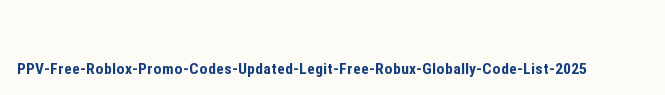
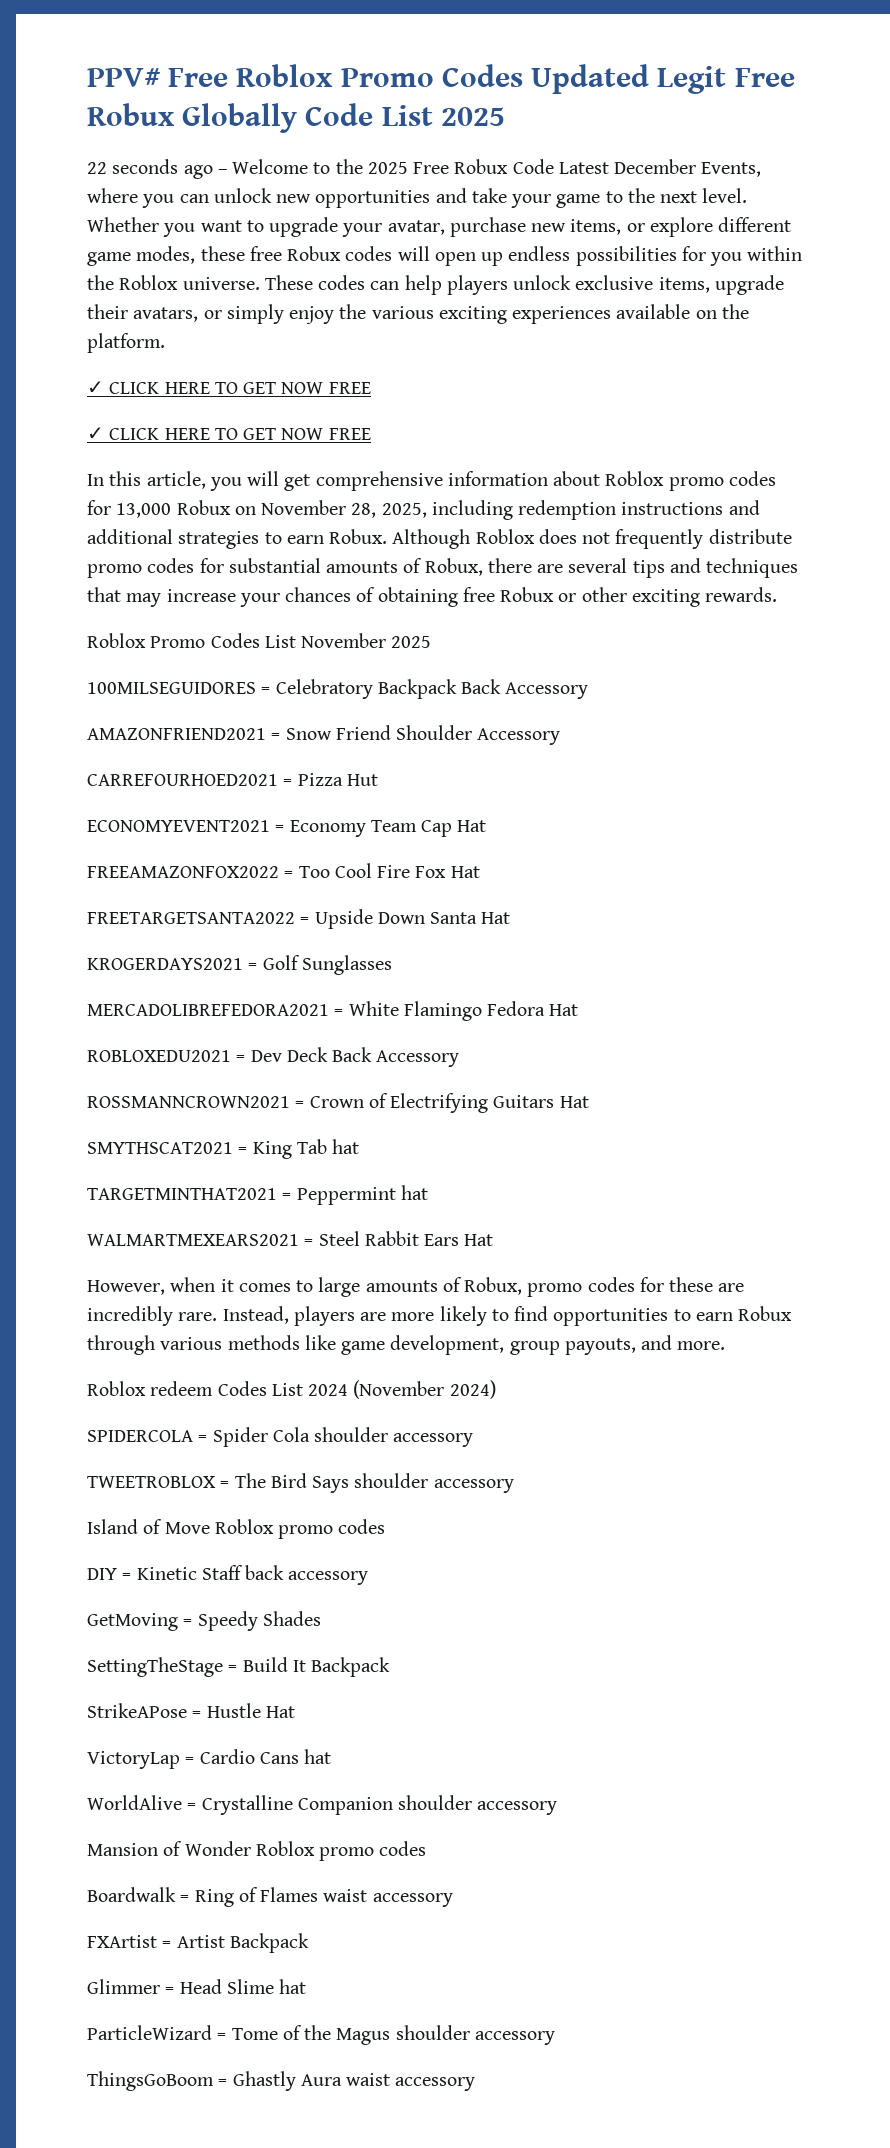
[17,63,587,77] PPV-Free-Roblox-Promo-Codes-Updated-Legit-Free-Robux-Globally-Code-List-2025 -> [87,64,795,94] [87,103,505,133] [87,159,762,179] [87,188,748,208] [87,217,792,237] [87,246,803,266] [87,275,784,295] [87,304,749,324] [87,333,165,353] [87,381,371,394] [87,427,371,440] [87,471,776,491] [87,500,760,520] [87,529,792,549] [87,558,799,578] [87,587,778,607] [87,633,432,648] [87,679,589,699] [87,725,561,745] [87,773,378,786] [87,820,487,837] [87,863,480,878] [87,909,511,929] [87,955,392,975] [87,1001,579,1021] [87,1047,460,1067] [87,1093,589,1113] [87,1139,360,1159] [87,1185,428,1205] [87,1231,494,1246] [87,1277,745,1297] [87,1306,793,1326] [87,1335,726,1355] [87,1380,496,1399] [87,1427,474,1447] [87,1473,514,1493] [87,1519,386,1539] [87,1565,369,1585] [87,1611,321,1631] [87,1657,391,1677] [87,1703,295,1718] [87,1749,332,1769] [87,1795,558,1815] [87,1841,427,1861] [87,1887,453,1907] [87,1933,309,1953] [87,1979,307,1994] [87,2025,555,2045] [87,2071,476,2091] PPV# Free Roblox Promo Codes Updated Legit Free Robux Globally Code List 2025 // 22 seconds ago – Welcome to the 2025 Free Robux Code Latest December Events, where you can unlock new opportunities and take your game to the next level. Whether you want to upgrade your avatar, purchase new items, or explore different game modes, these free Robux codes will open up endless possibilities for you within the Roblox universe. These codes can help players unlock exclusive items, upgrade their avatars, or simply enjoy the various exciting experiences available on the platform. // ✓ CLICK HERE TO GET NOW FREE // ✓ CLICK HERE TO GET NOW FREE // In this article, you will get comprehensive information about Roblox promo codes for 13,000 Robux on November 28, 2025, including redemption instructions and additional strategies to earn Robux. Although Roblox does not frequently distribute promo codes for substantial amounts of Robux, there are several tips and techniques that may increase your chances of obtaining free Robux or other exciting rewards. // Roblox Promo Codes List November 2025 // 100MILSEGUIDORES = Celebratory Backpack Back Accessory // AMAZONFRIEND2021 = Snow Friend Shoulder Accessory // CARREFOURHOED2021 = Pizza Hut // ECONOMYEVENT2021 = Economy Team Cap Hat // FREEAMAZONFOX2022 = Too Cool Fire Fox Hat // FREETARGETSANTA2022 = Upside Down Santa Hat // KROGERDAYS2021 = Golf Sunglasses // MERCADOLIBREFEDORA2021 = White Flamingo Fedora Hat // ROBLOXEDU2021 = Dev Deck Back Accessory // ROSSMANNCROWN2021 = Crown of Electrifying Guitars Hat // SMYTHSCAT2021 = King Tab hat // TARGETMINTHAT2021 = Peppermint hat // WALMARTMEXEARS2021 = Steel Rabbit Ears Hat // However, when it comes to large amounts of Robux, promo codes for these are incredibly rare. Instead, players are more likely to find opportunities to earn Robux through various methods like game development, group payouts, and more. // Roblox redeem Codes List 2024 (November 2024) // SPIDERCOLA = Spider Cola shoulder accessory // TWEETROBLOX = The Bird Says shoulder accessory // Island of Move Roblox promo codes // DIY = Kinetic Staff back accessory // GetMoving = Speedy Shades // SettingTheStage = Build It Backpack // StrikeAPose = Hustle Hat // VictoryLap = Cardio Cans hat // WorldAlive = Crystalline Companion shoulder accessory // Mansion of Wonder Roblox promo codes // Boardwalk = Ring of Flames waist accessory // FXArtist = Artist Backpack // Glimmer = Head Slime hat // ParticleWizard = Tome of the Magus shoulder accessory // ThingsGoBoom = Ghastly Aura waist accessory

